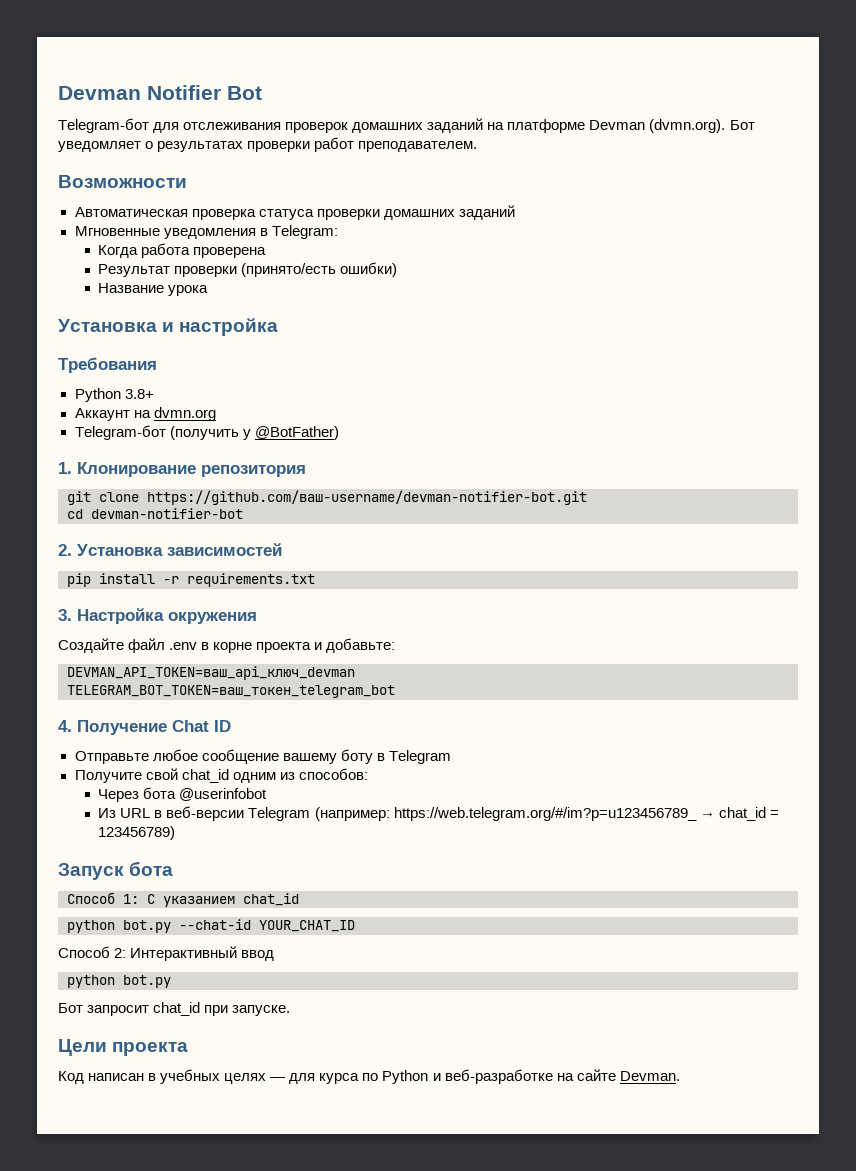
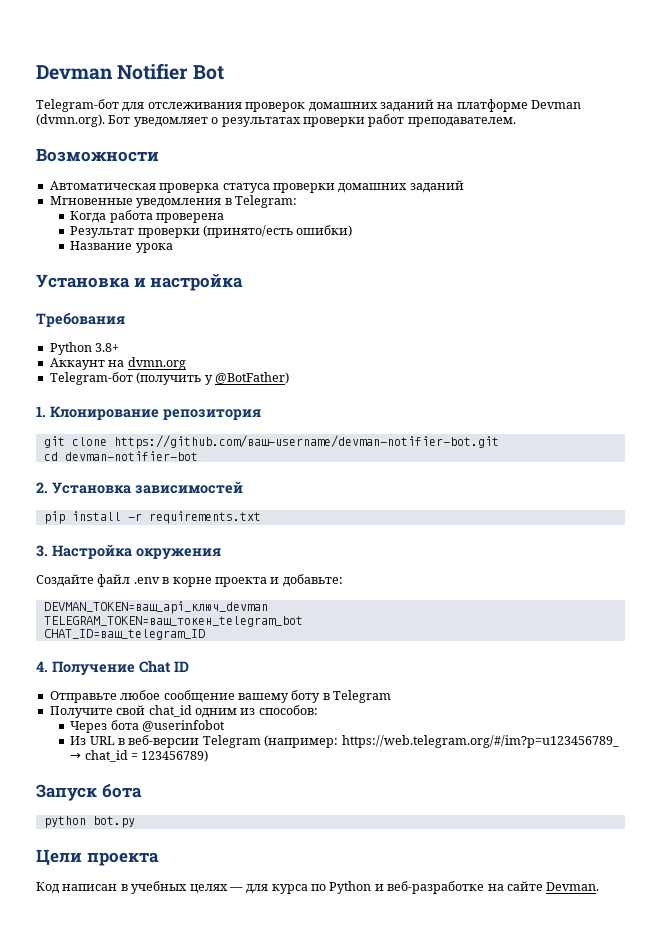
[67,666,355,680] [67,685,395,698] DEVMAN_API_TOKEN=ваш_api_ключ_devman // TELEGRAM_BOT_TOKEN=ваш_токен_telegram_bot -> [43,601,268,614] [43,616,303,627] [43,629,205,640] DEVMAN_TOKEN=ваш_api_ключ_devman // TELEGRAM_TOKEN=ваш_токен_telegram_bot // CHAT_ID=ваш_telegram_ID
[67,892,299,907] [67,919,355,933] [58,946,275,961] [67,975,171,988] [58,1002,291,1016] Способ 1: С указанием chat_id // python bot.py --chat-id YOUR_CHAT_ID // Способ 2: Интерактивный ввод // python bot.py // Бот запросит chat_id при запуске. -> [43,816,135,828] python bot.py

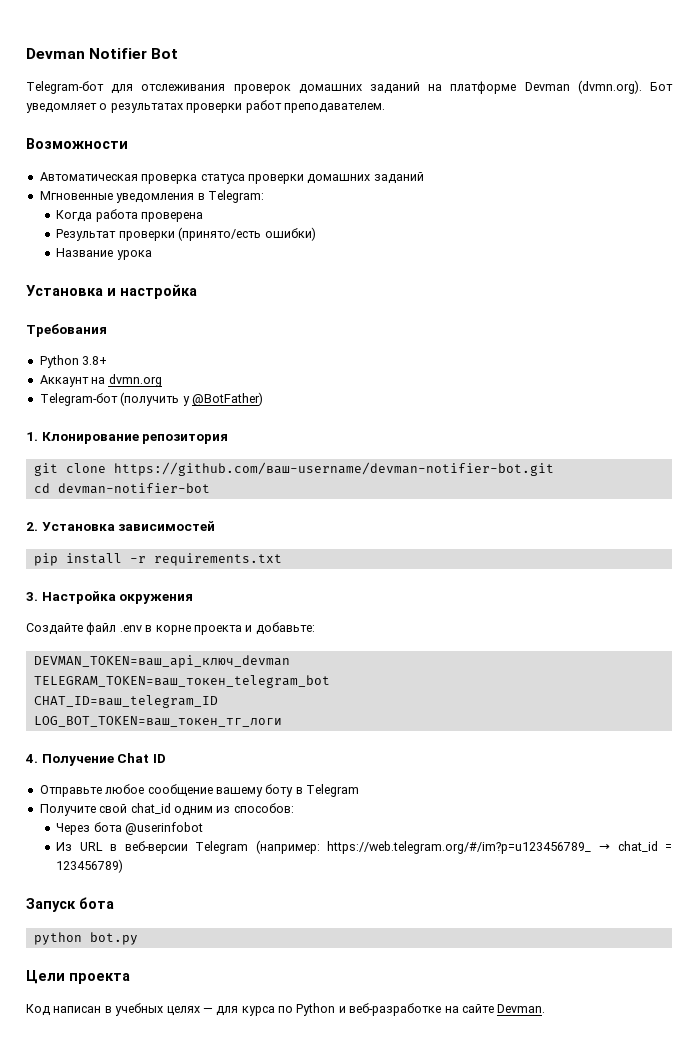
(205, 634) none -> [33,716,282,727] // LOG_BOT_TOKEN=ваш_токен_тг_логи

